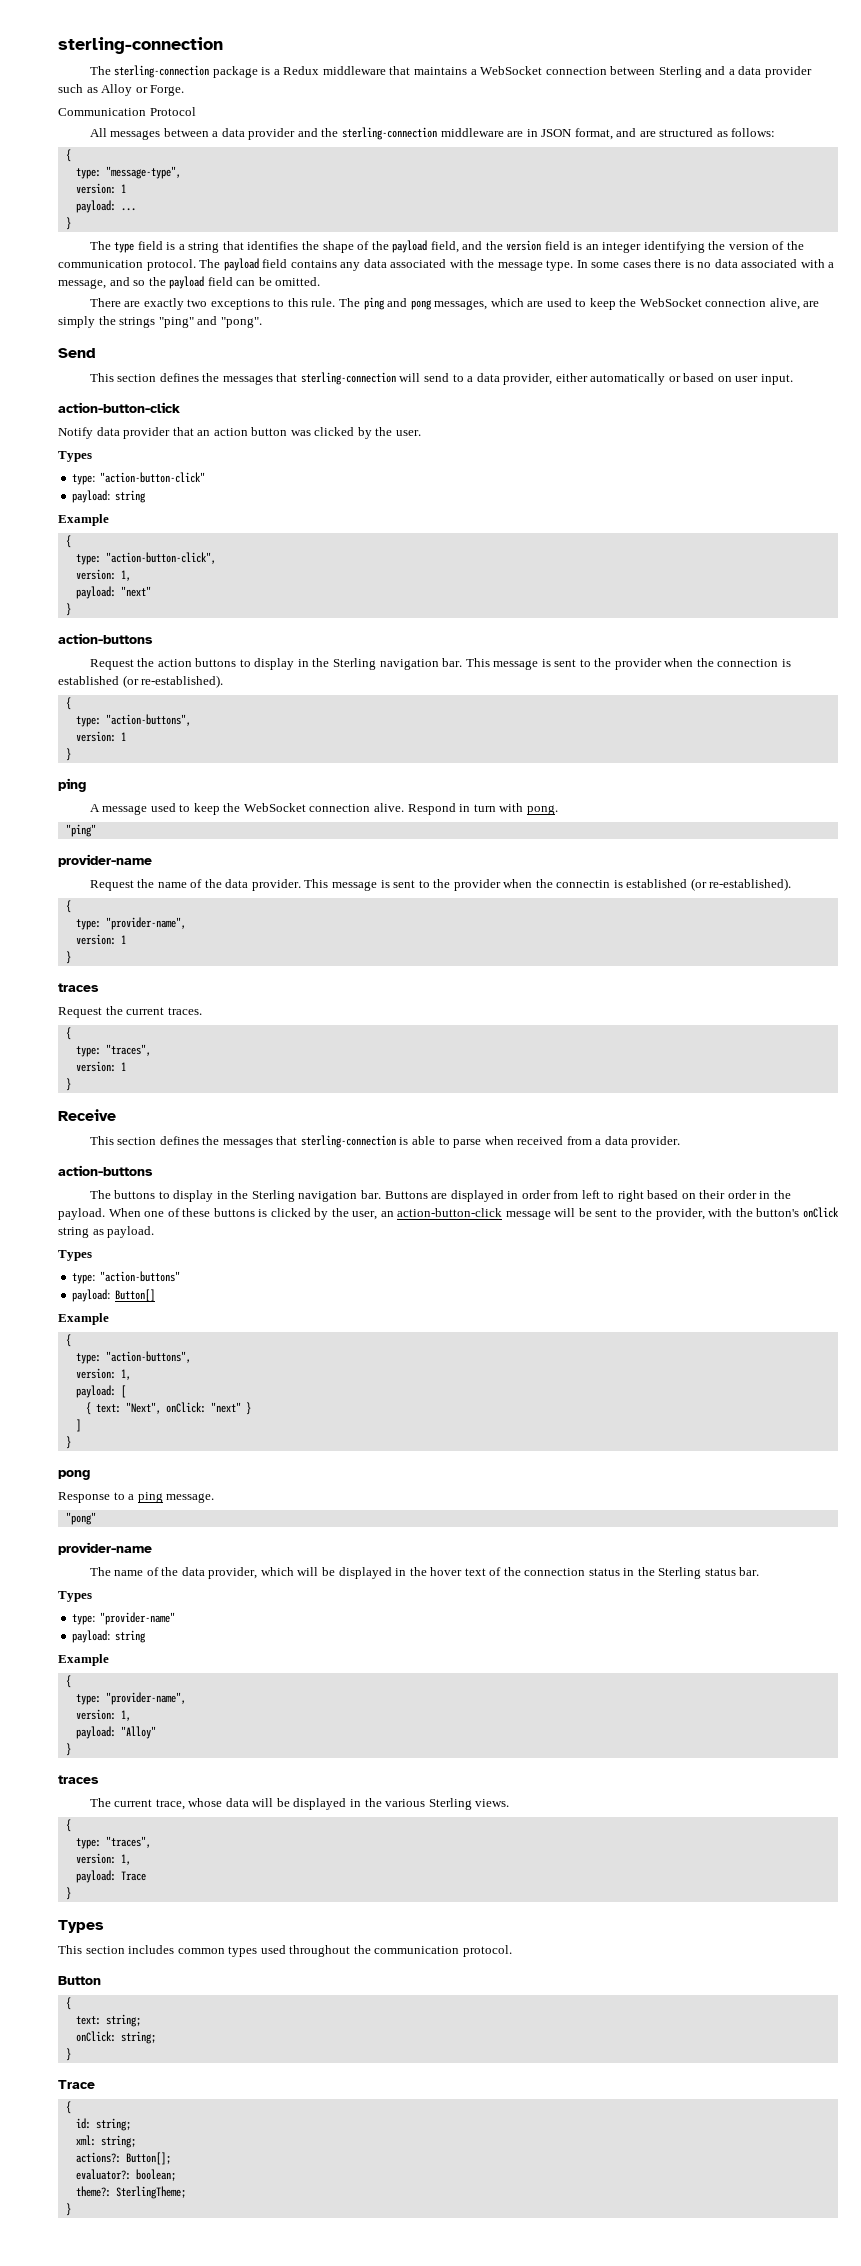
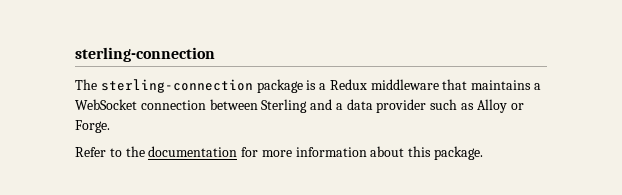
[58,107,196,116] [89,127,776,140] [65,149,71,162] [75,166,181,179] [75,183,126,194] [75,200,136,213] [65,217,71,230] [89,240,804,253] [58,258,835,271] [58,276,321,289] [89,297,820,310] [58,316,262,328] [58,348,96,358] [89,372,793,385] [58,402,180,413] [58,427,421,439] [58,451,92,462] [72,472,205,485] [72,490,146,503] [58,514,109,526] [65,535,71,548] [75,552,216,565] [75,569,131,581] [75,586,151,599] [65,603,71,616] [58,633,153,644] [89,658,791,670] [58,675,224,688] [65,697,71,710] [75,714,191,727] [75,731,126,742] [65,748,71,761] [58,778,86,792] [89,803,558,815] [65,824,96,837] [58,854,152,867] [89,878,792,891] [65,900,71,913] [75,917,186,930] [75,934,126,945] [65,951,71,964] [58,983,99,992] [58,1006,202,1018] [65,1027,71,1040] [75,1044,151,1057] [75,1061,126,1072] [65,1078,71,1091] [58,1109,116,1121] [89,1135,681,1148] [58,1165,153,1176] [89,1190,791,1202] [58,1207,839,1220] [58,1226,155,1238] [58,1250,92,1261] [72,1271,180,1284] [72,1289,155,1302] [58,1313,109,1325] [65,1334,71,1347] [75,1351,191,1364] [75,1368,131,1380] [75,1385,126,1398] [85,1402,251,1415] [75,1419,81,1432] [65,1436,71,1449] [58,1470,90,1480] [58,1492,215,1503] [65,1512,96,1525] [58,1542,152,1555] [89,1567,760,1579] [58,1591,92,1602] [72,1612,175,1625] [72,1630,146,1643] [58,1654,109,1666] [65,1675,71,1688] [75,1692,186,1705] [75,1709,131,1721] [75,1726,156,1739] [65,1743,71,1756] [58,1775,99,1784] [89,1798,510,1810] [65,1819,71,1832] [75,1836,151,1849] [75,1853,131,1865] [75,1870,146,1883] [65,1887,71,1900] [58,1920,104,1933] [58,1945,512,1957] [58,1976,101,1985] [65,1997,71,2010] [75,2014,141,2027] [75,2031,156,2044] [65,2048,71,2061] [58,2080,95,2089] [65,2101,71,2114] [75,2118,131,2131] [75,2135,136,2148] [75,2152,171,2165] [75,2169,176,2181] [75,2186,186,2199] [65,2203,71,2216] Communication Protocol // All messages between a data provider and the sterling-connection middleware are in JSON format, and are structured as follows: // { // type: "message-type", // version: 1 // payload: ... // } // The type field is a string that identifies the shape of the payload field, and the version field is an integer identifying the version of the communication protocol. The payload field contains any data associated with the message type. In some cases there is no data associated with a message, and so the payload field can be omitted. // There are exactly two exceptions to this rule. The ping and pong messages, which are used to keep the WebSocket connection alive, are simply the strings "ping" and "pong". // Send // This section defines the messages that sterling-connection will send to a data provider, either automatically or based on user input. // action-button-click // Notify data provider that an action button was clicked by the user. // Types // type: "action-button-click" // payload: string // Example // { // type: "action-button-click", // version: 1, // payload: "next" // } // action-buttons // Request the action buttons to display in the Sterling navigation bar. This message is sent to the provider when the connection is established (or re-established). // { // type: "action-buttons", // version: 1 // } // ping // A message used to keep the WebSocket connection alive. Respond in turn with pong. // "ping" // provider-name // Request the name of the data provider. This message is sent to the provider when the connectin is established (or re-established). // { // type: "provider-name", // version: 1 // } // traces // Request the current traces. // { // type: "traces", // version: 1 // } // Receive // This section defines the messages that sterling-connection is able to parse when received from a data provider. // action-buttons // The buttons to display in the Sterling navigation bar. Buttons are displayed in order from left to right based on their order in the payload. When one of these buttons is clicked by the user, an action-button-click message will be sent to the provider, with the button's onClick string as payload. // Types // type: "action-buttons" // payload: Button[] // Example // { // type: "action-buttons", // version: 1, // payload: [ // { text: "Next", onClick: "next" } // ] // } // pong // Response to a ping message. // "pong" // provider-name // The name of the data provider, which will be displayed in the hover text of the connection status in the Sterling status bar. // Types // type: "provider-name" // payload: string // Example // { // type: "provider-name", // version: 1, // payload: "Alloy" // } // traces // The current trace, whose data will be displayed in the various Sterling views. // { // type: "traces", // version: 1, // payload: Trace // } // Types // This section includes common types used throughout the communication protocol. // Button // { // text: string; // onClick: string; // } // Trace // { // id: string; // xml: string; // actions?: Button[]; // evaluator?: boolean; // theme?: SterlingTheme; // } -> [75,146,484,160] Refer to the documentation for more information about this package.

